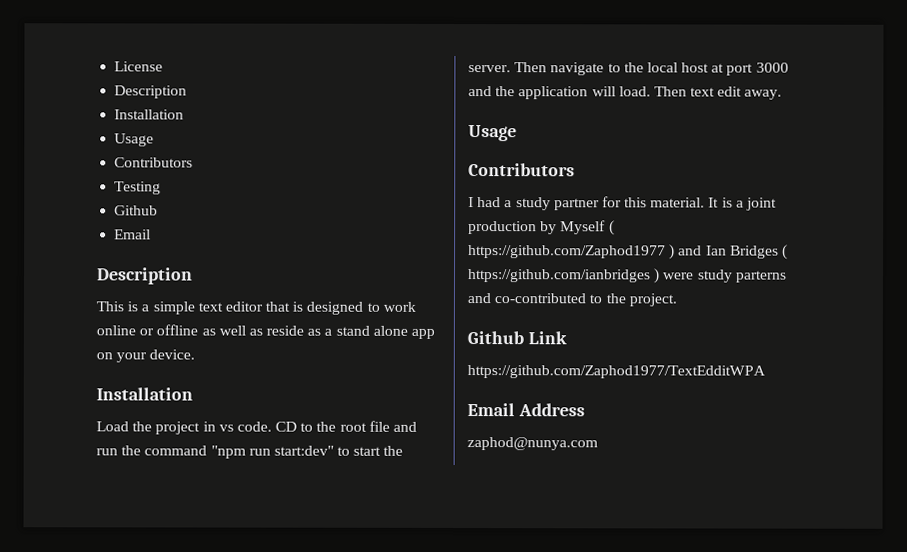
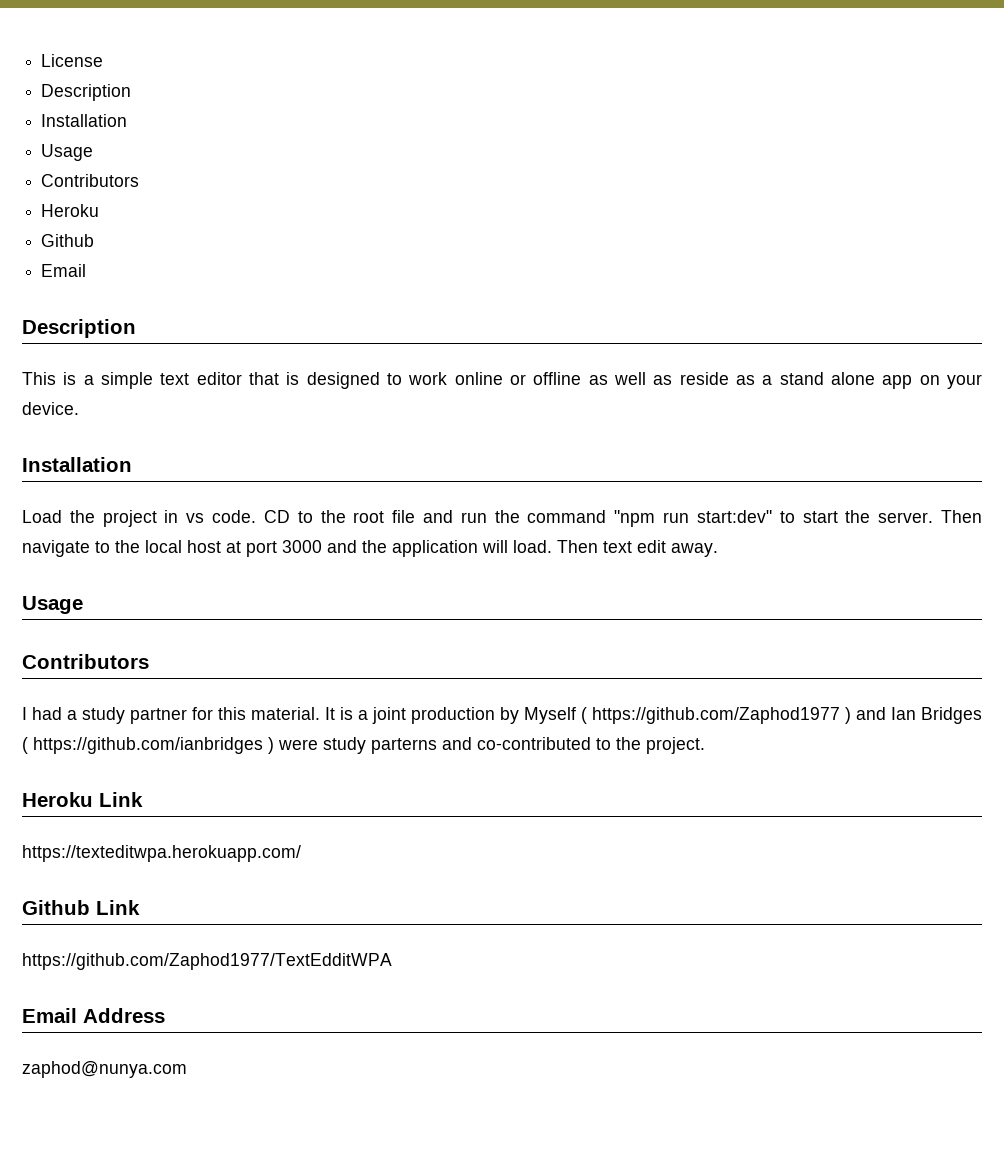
[114,181,162,195] Testing -> [41,204,100,217] Heroku
(677, 300) none -> [22,792,143,807] [22,845,301,862] // Heroku Link // https://texteditwpa.herokuapp.com/

